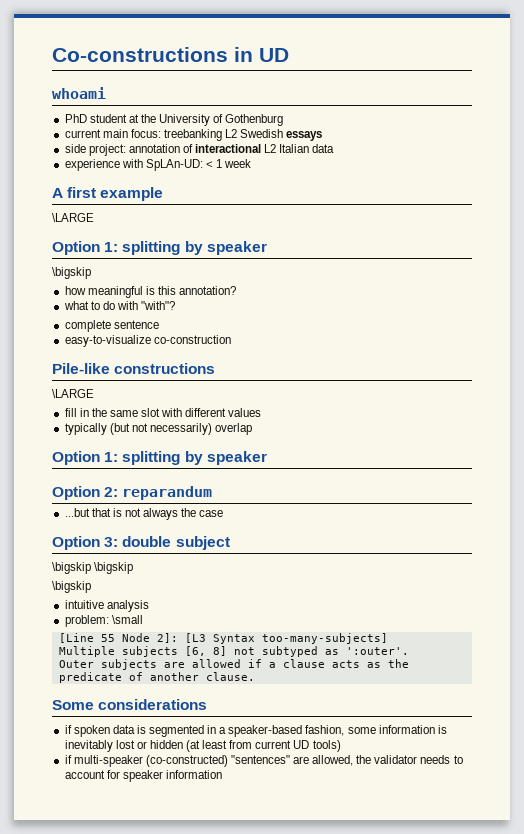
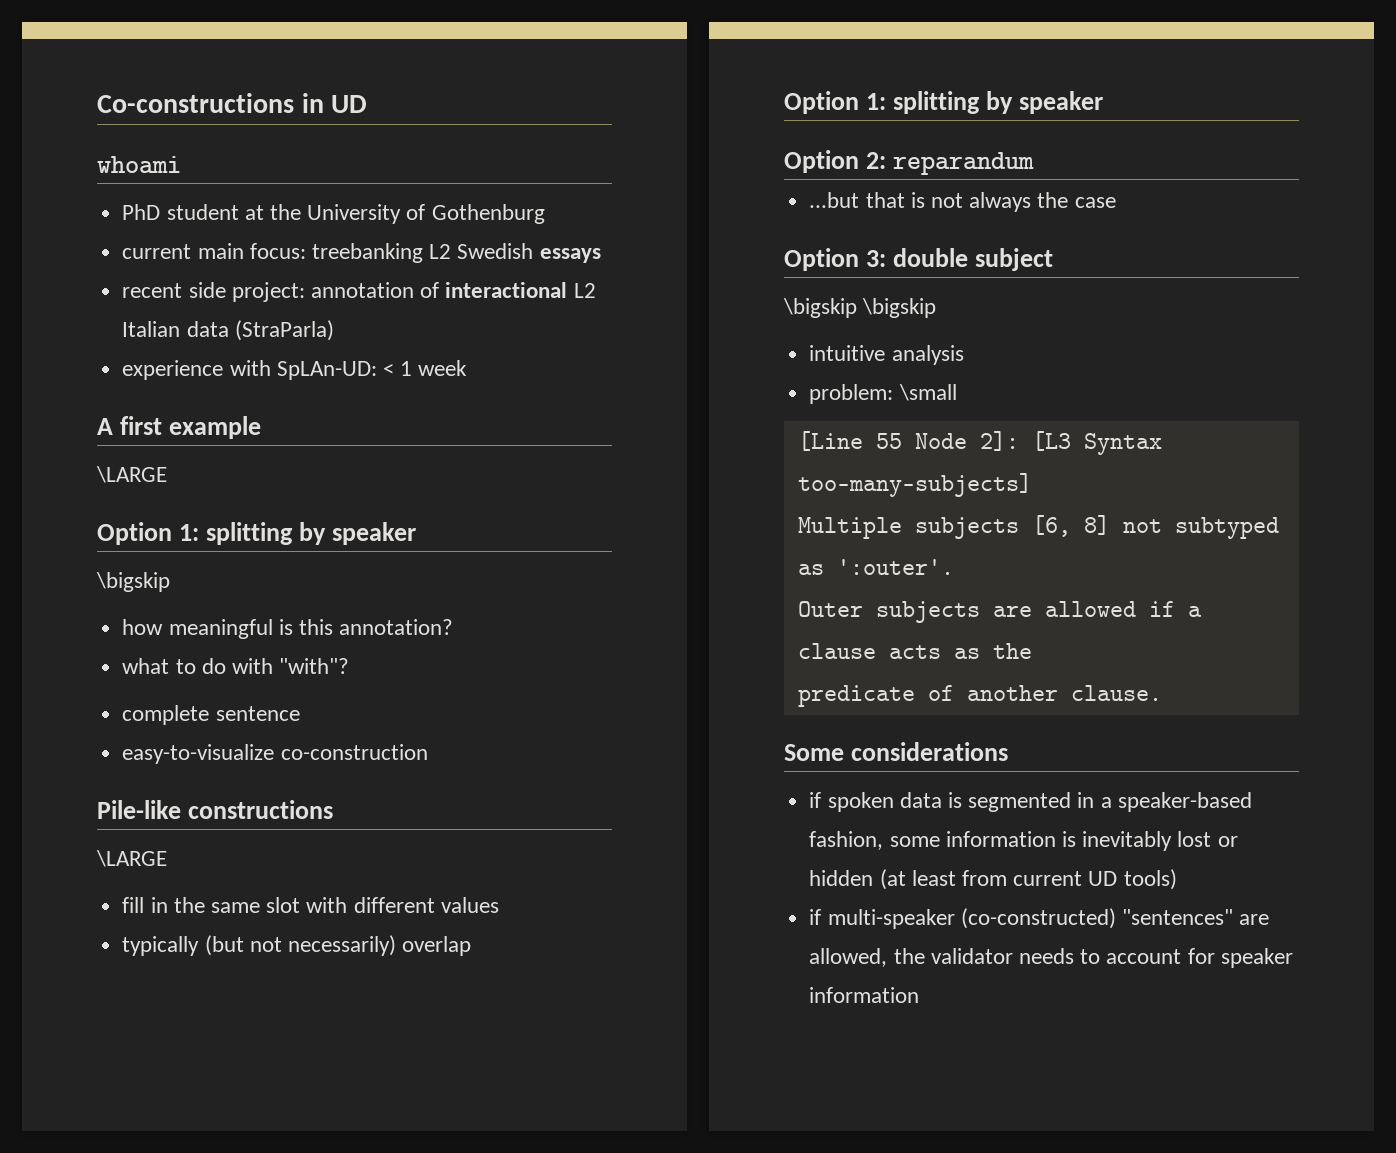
(323, 136) none -> [122,283,183,298] recent
(335, 148) none -> [234,320,334,341] (StraParla)
[52,581,91,593] // \bigskip -> (937, 308) none

